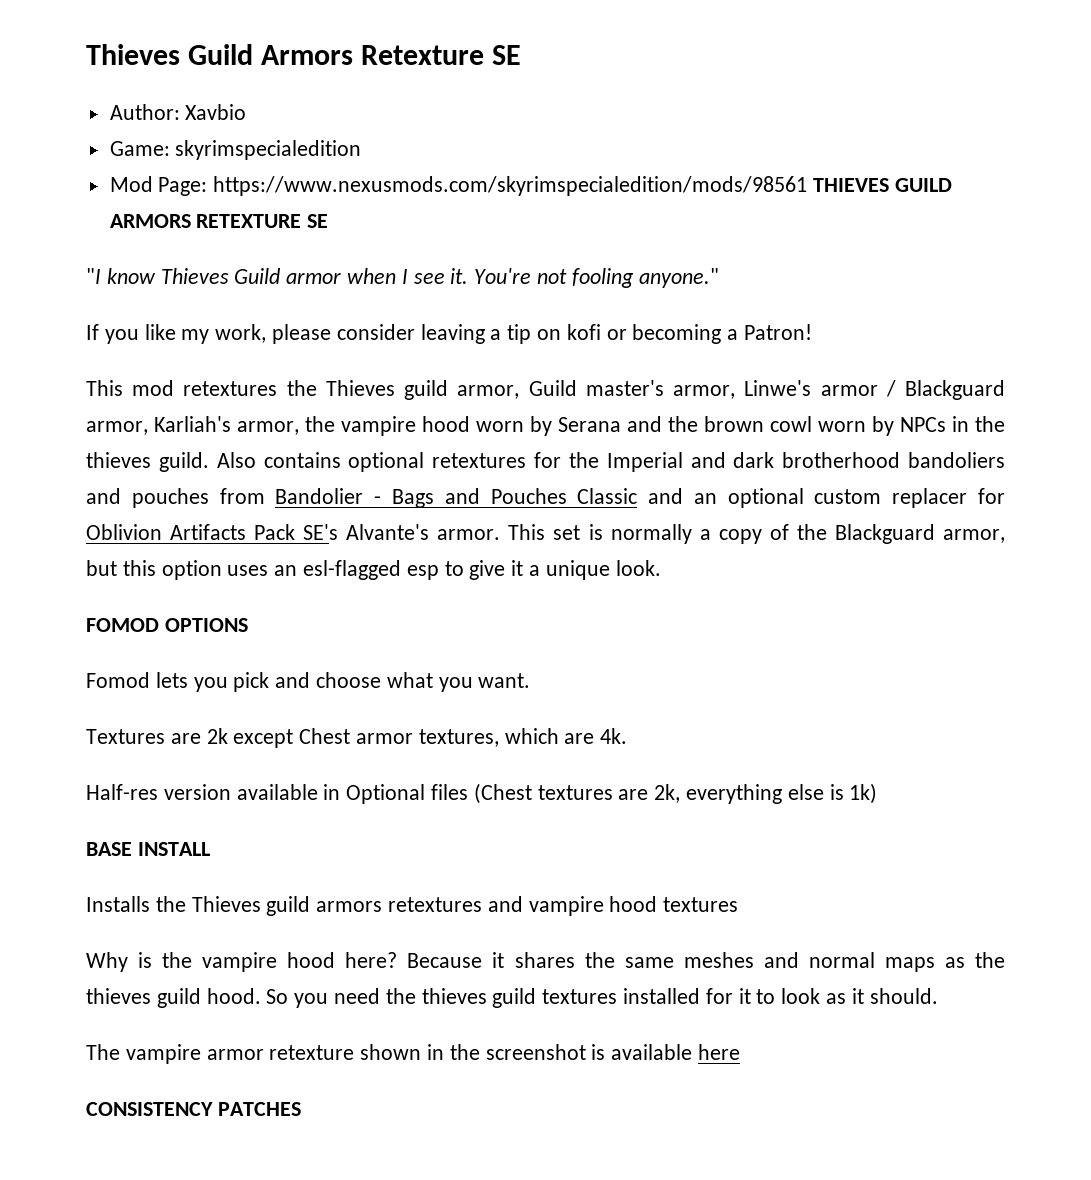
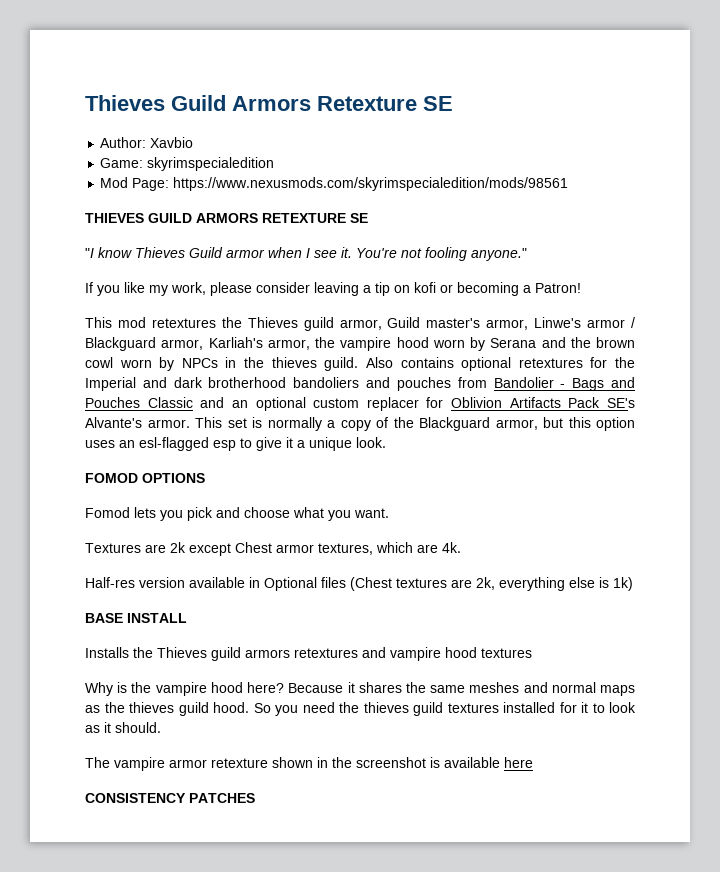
(808, 186) none -> (569, 184) //

